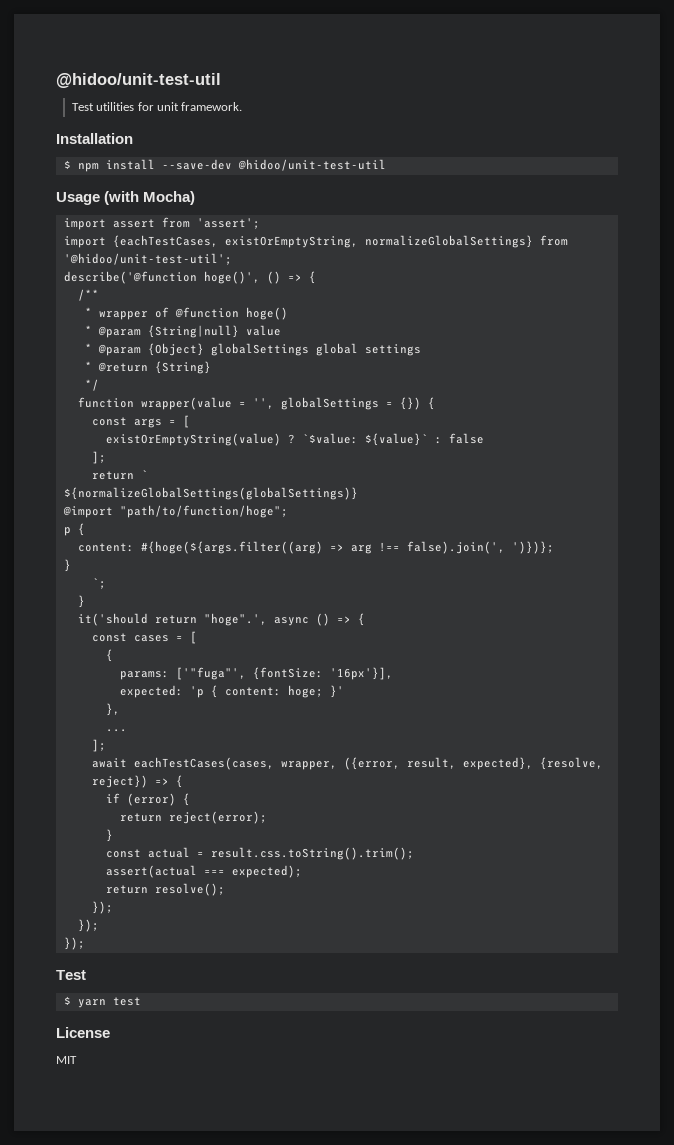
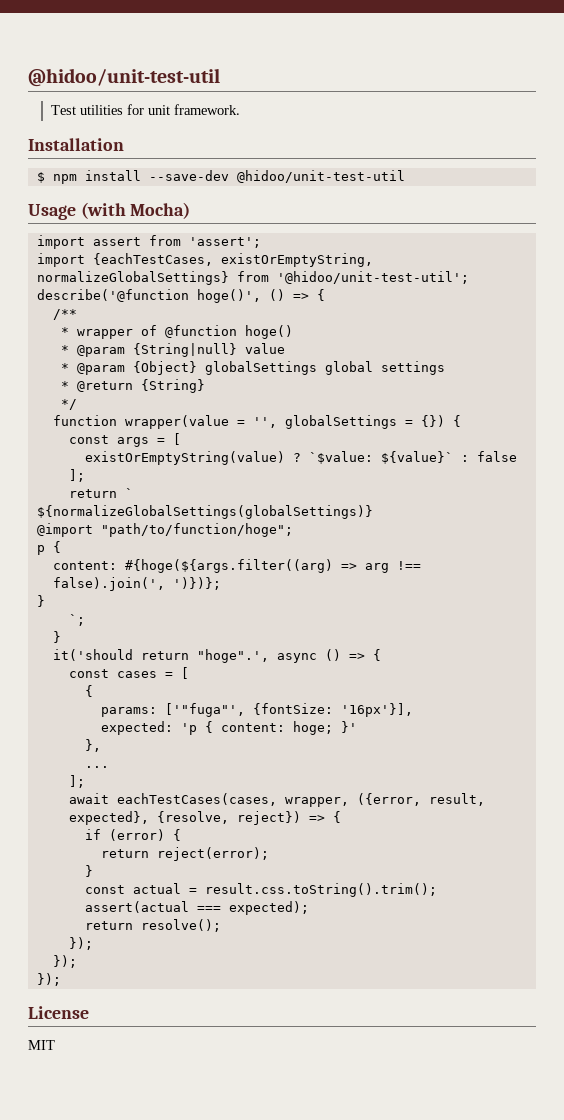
[56,970,86,980] [63,996,141,1008] // Test // $ yarn test -> (61, 979) none

